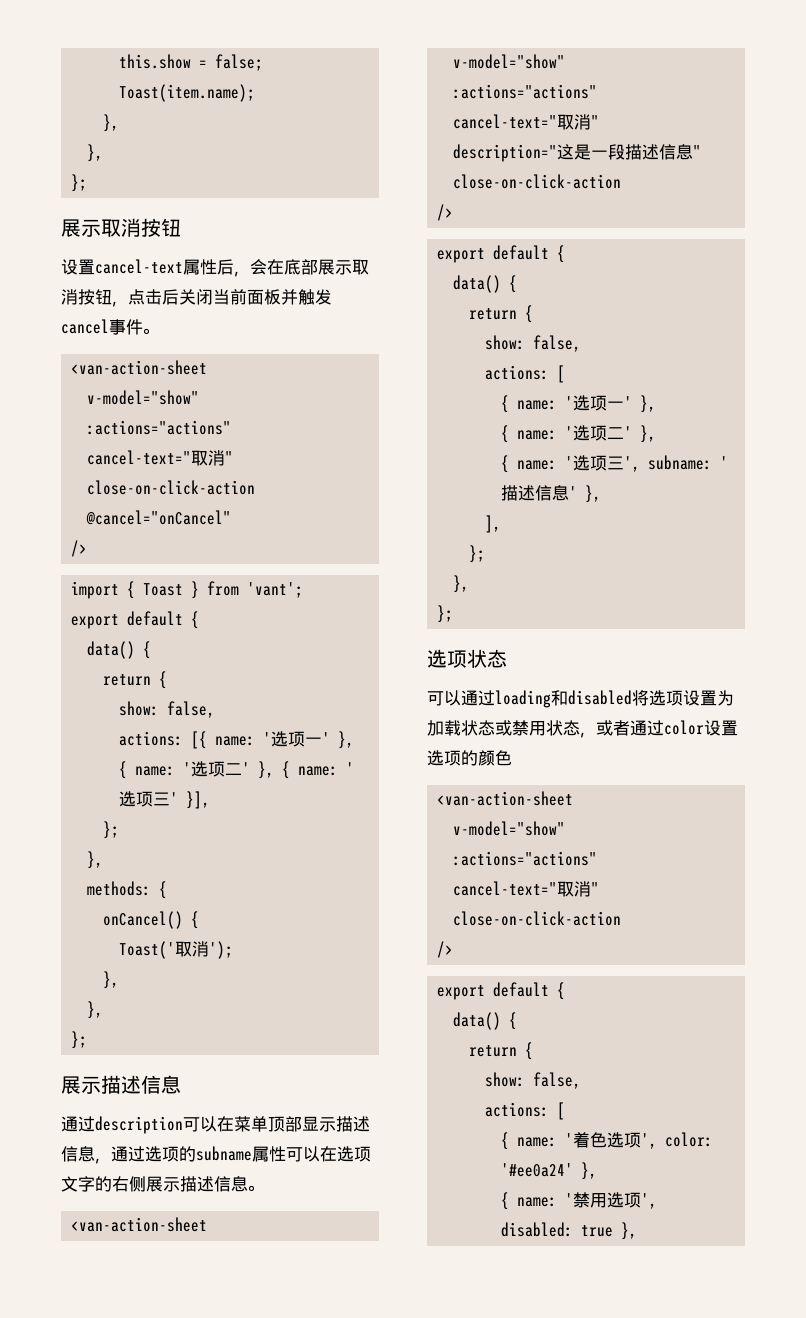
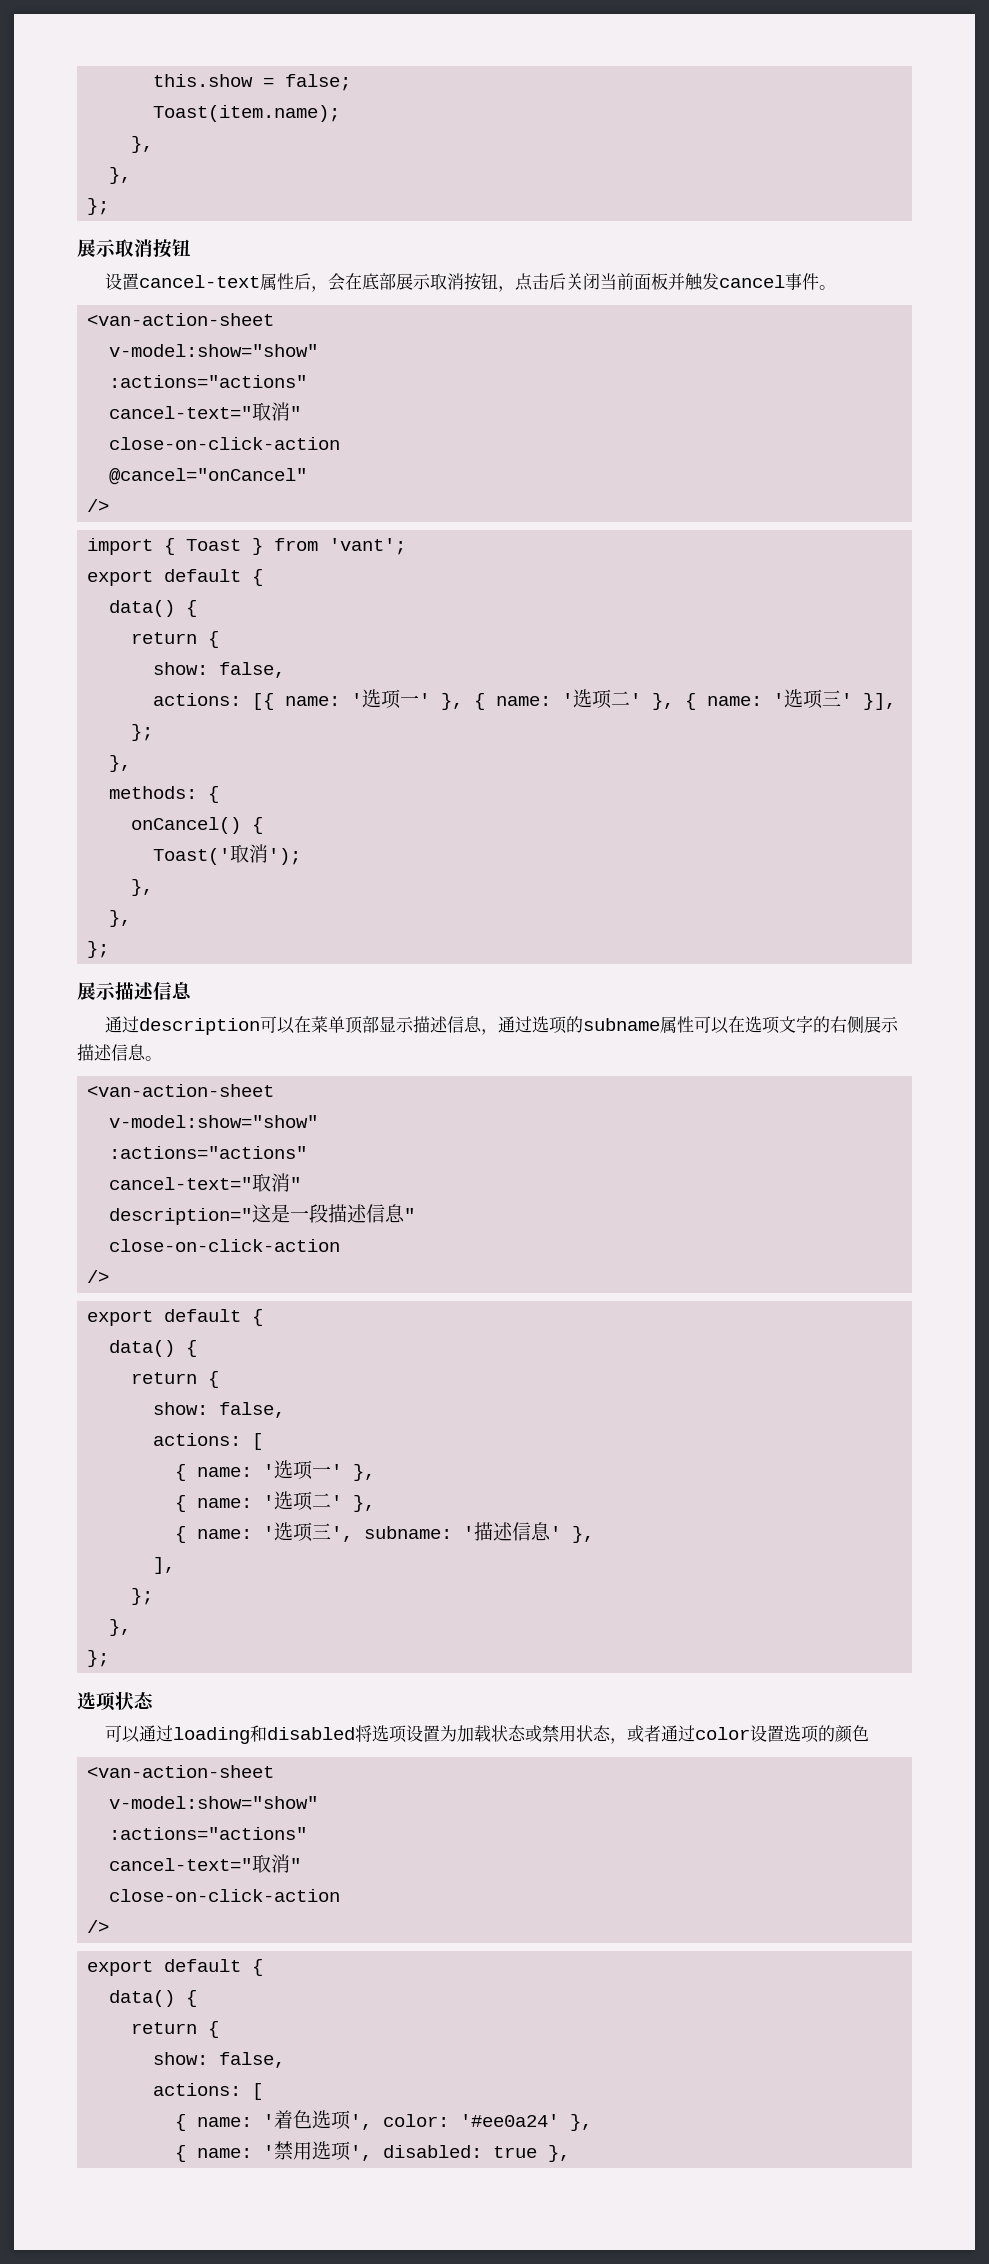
[87,390,200,405] v-model="show" -> [109,344,319,357] v-model:show="show"
[453,54,566,69] v-model="show" -> [109,1115,319,1128] v-model:show="show"
[453,821,566,836] v-model="show" -> [109,1796,319,1809] v-model:show="show"

